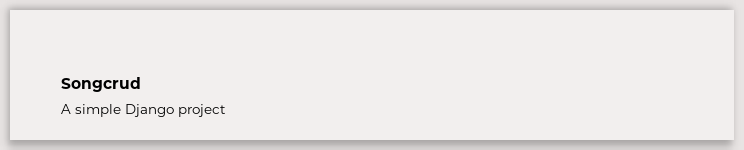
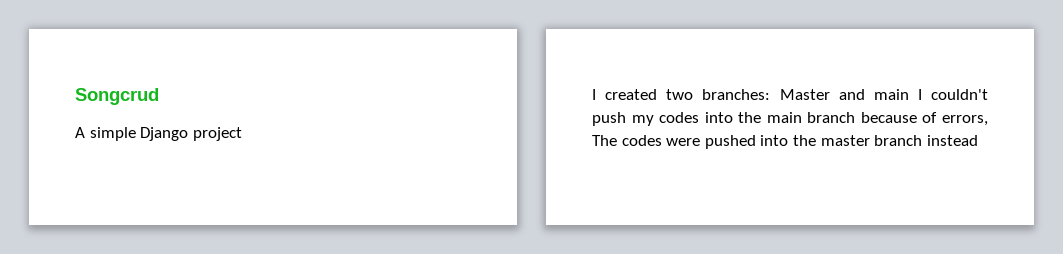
(226, 110) none -> [592,89,988,100] [592,112,988,126] [592,135,978,149] // I created two branches: Master and main I couldn't push my codes into the main branch because of errors, The codes were pushed into the master branch instead

